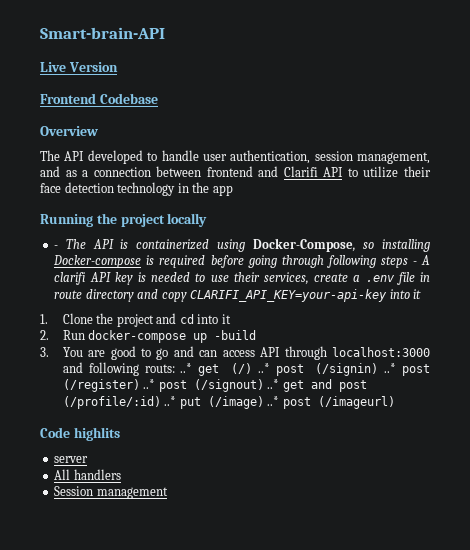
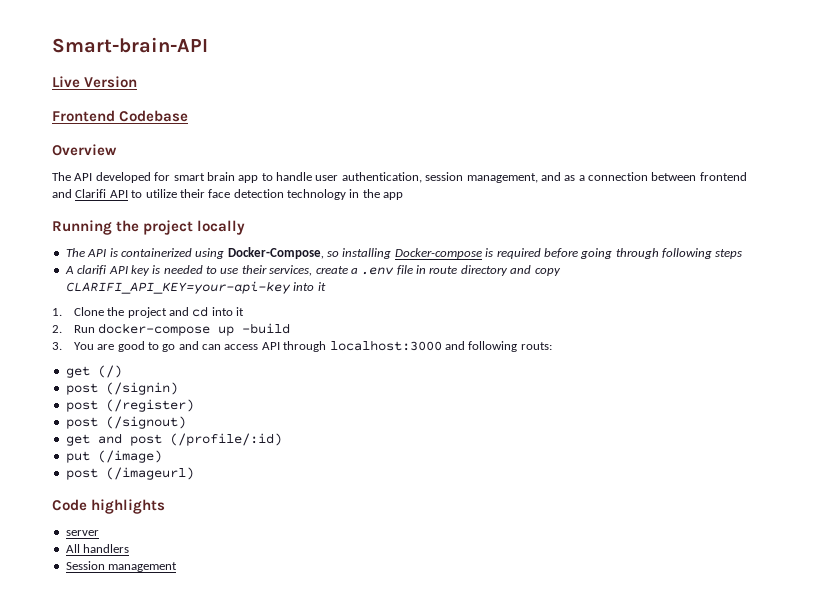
(143, 157) none -> [154,172,259,183] for smart brain app
[54,245,59,249] - -> (246, 227) none
[412,261,417,265] - -> (743, 254) //
[180,363,193,373] ..* -> (552, 346) //
[257,363,270,373] ..* -> (122, 371) //
[384,363,397,373] ..* -> (178, 388) //
[143,379,156,389] ..* -> (194, 405) //
[267,379,280,389] ..* -> (186, 422) //
[164,396,177,406] ..* -> (282, 439) //
[267,396,280,406] ..* -> (162, 456) //
[73,427,120,441] highlits -> [91,499,166,514] highlights

